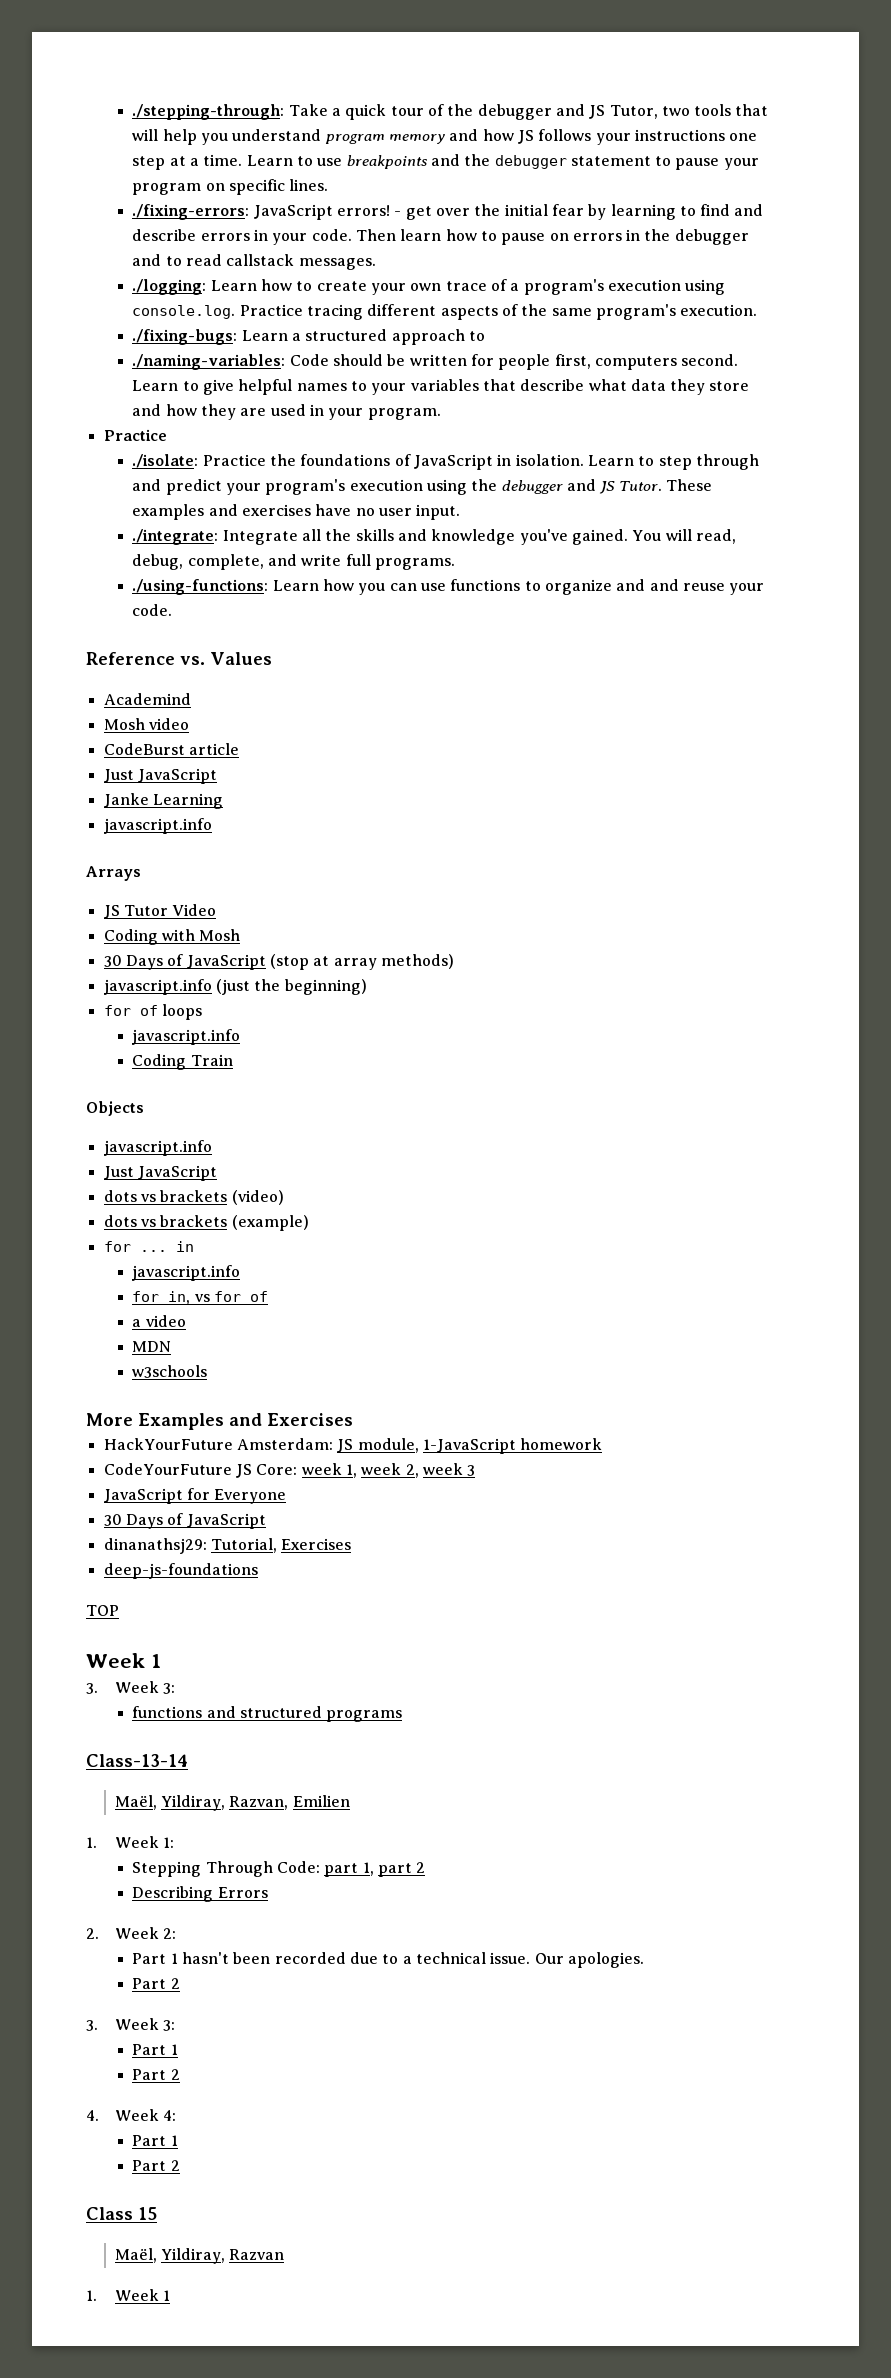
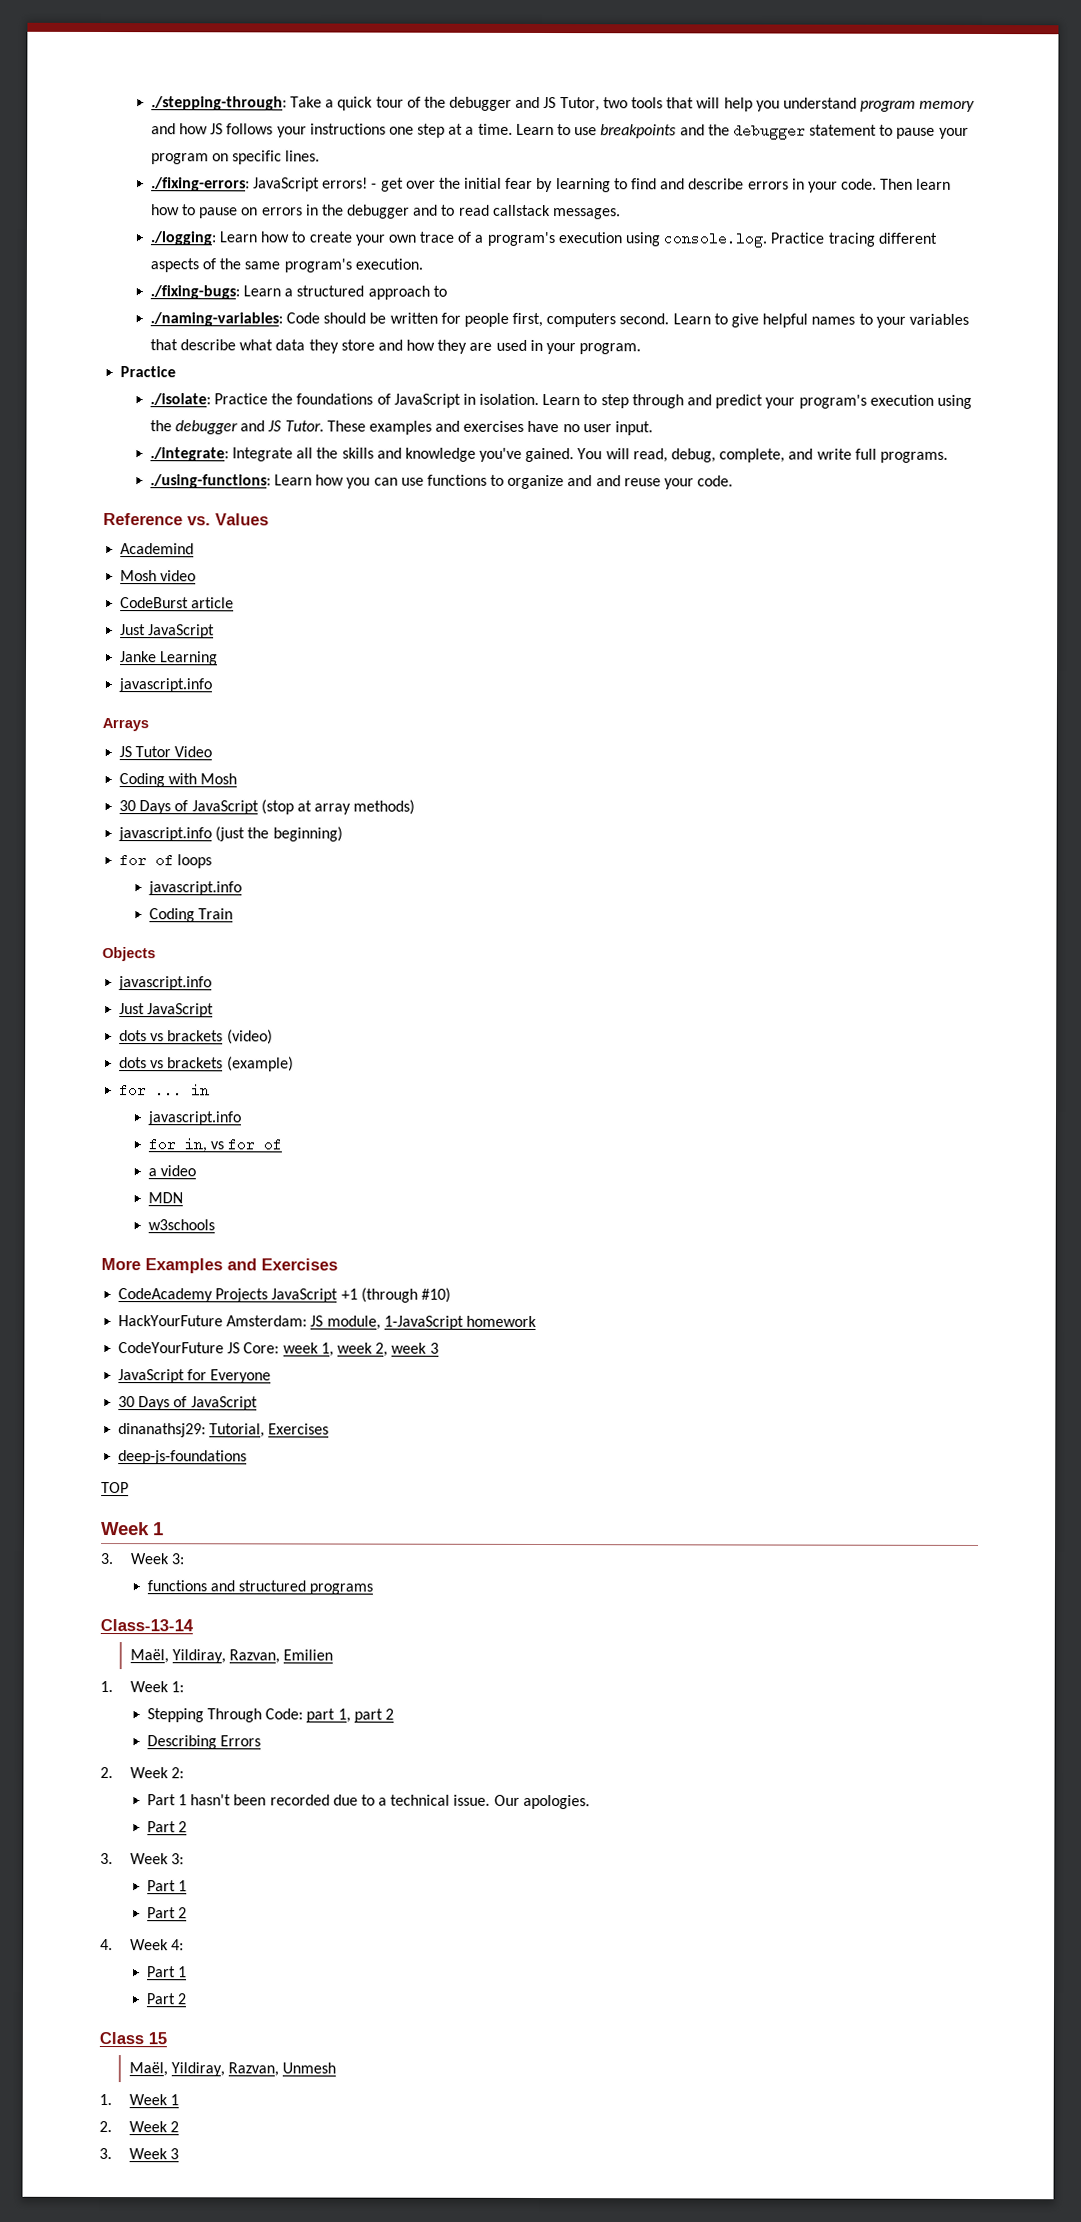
(353, 1419) none -> [118,1287,451,1303] // CodeAcademy Projects JavaScript +1 (through #10)
[229,2249,285,2260] Razvan -> [228,2062,337,2077] Razvan, Unmesh
(171, 2295) none -> [99,2121,179,2133] [99,2148,179,2160] // 2. Week 2 // 3. Week 3

